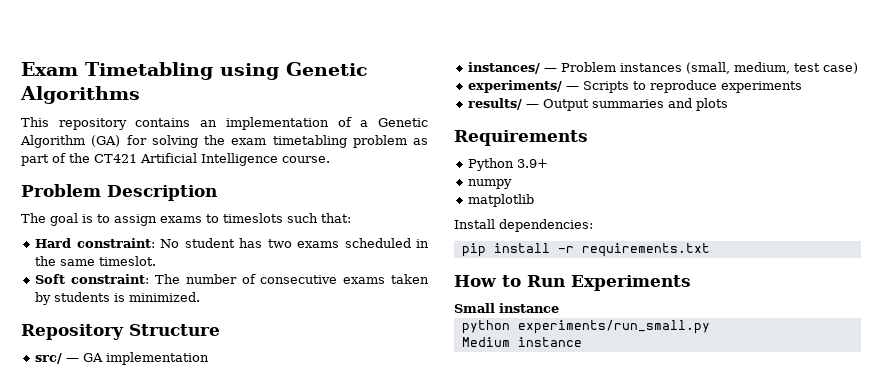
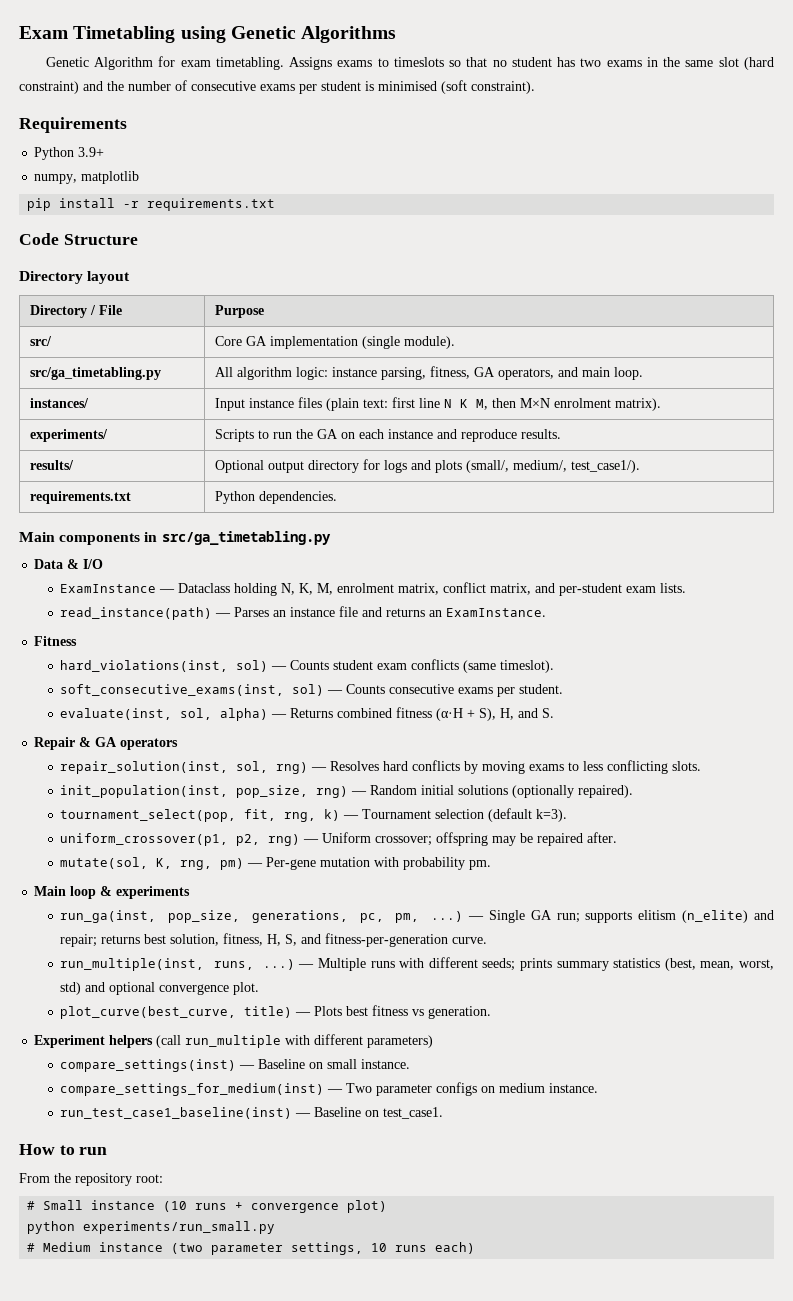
[21,117,429,130] [20,135,428,148] [21,153,330,166] [21,184,217,201] [21,213,351,226] [35,238,180,248] This repository contains an implementation of a Genetic Algorithm (GA) for solving the exam timetabling problem as part of the CT421 Artificial Intelligence course. // Problem Description // The goal is to assign exams to timeslots such that: // Hard constraint: No -> [45,56,507,70] Genetic Algorithm for exam timetabling. Assigns exams to timeslots so that no
[344,238,411,248] scheduled -> (642, 63) none
[99,256,157,266] [35,274,429,284] [35,292,201,305] [21,324,220,340] [35,352,210,365] [468,62,859,74] [468,80,803,93] [468,98,729,111] timeslot. // Soft constraint: The number of consecutive exams taken by students is minimized. // Repository Structure // src/ — GA implementation // instances/ — Problem instances (small, medium, test case) // experiments/ — Scripts to reproduce experiments // results/ — Output summaries and plots -> [718,57,774,70] [19,80,535,94] slot (hard constraint) and the number of consecutive exams per student is minimised (soft constraint).
[468,179,513,189] numpy // -> [34,174,78,184] numpy,
[454,219,593,232] // Install dependencies: -> (140, 177) none
[454,275,691,291] [454,303,559,313] How to Run Experiments // Small instance -> [19,233,138,245] [19,271,131,284] [30,305,123,318] [215,305,265,318] [30,336,53,346] [215,336,456,349] [30,367,162,380] [215,366,644,380] [30,398,90,408] [215,397,662,411] [30,429,109,442] [215,429,562,442] [30,460,75,470] [215,459,641,473] [30,491,132,504] [215,491,338,504] [19,531,331,545] [34,559,104,569] [60,582,687,596] [60,606,547,620] [34,636,78,646] [60,659,555,673] [60,684,564,697] [60,707,555,721] [34,737,179,750] [60,760,702,774] [60,785,634,798] [60,808,568,822] [60,832,618,846] [60,857,492,870] [34,886,191,899] [60,910,774,923] [60,933,488,947] [60,957,774,971] [60,982,260,995] [60,1005,492,1019] [34,1034,434,1048] [60,1059,411,1072] [60,1082,599,1096] [60,1107,444,1119] [19,1144,108,1155] [19,1173,163,1186] [27,1200,388,1213] Code Structure // Directory layout // Directory / File | Purpose // src/ | Core GA implementation (single module). // src/ga_timetabling.py | All algorithm logic: instance parsing, fitness, GA operators, and main loop. // instances/ | Input instance files (plain text: first line N K M, then M×N enrolment matrix). // experiments/ | Scripts to run the GA on each instance and reproduce results. // results/ | Optional output directory for logs and plots (small/, medium/, test_case1/). // requirements.txt | Python dependencies. // Main components in src/ga_timetabling.py // Data & I/O // ExamInstance — Dataclass holding N, K, M, enrolment matrix, conflict matrix, and per-student exam lists. // read_instance(path) — Parses an instance file and returns an ExamInstance. // Fitness // hard_violations(inst, sol) — Counts student exam conflicts (same timeslot). // soft_consecutive_exams(inst, sol) — Counts consecutive exams per student. // evaluate(inst, sol, alpha) — Returns combined fitness (α·H + S), H, and S. // Repair & GA operators // repair_solution(inst, sol, rng) — Resolves hard conflicts by moving exams to less conflicting slots. // init_population(inst, pop_size, rng) — Random initial solutions (optionally repaired). // tournament_select(pop, fit, rng, k) — Tournament selection (default k=3). // uniform_crossover(p1, p2, rng) — Uniform crossover; offspring may be repaired after. // mutate(sol, K, rng, pm) — Per-gene mutation with probability pm. // Main loop & experiments // run_ga(inst, pop_size, generations, pc, pm, ...) — Single GA run; supports elitism (n_elite) and repair; returns best solution, fitness, H, S, and fitness-per-generation curve. // run_multiple(inst, runs, ...) — Multiple runs with different seeds; prints summary statistics (best, mean, worst, std) and optional convergence plot. // plot_curve(best_curve, title) — Plots best fitness vs generation. // Experiment helpers (call run_multiple with different parameters) // compare_settings(inst) — Baseline on small instance. // compare_settings_for_medium(inst) — Two parameter configs on medium instance. // run_test_case1_baseline(inst) — Baseline on test_case1. // How to run // From the repository root: // # Small instance (10 runs + convergence plot)
(710, 327) none -> [27,1243,36,1252] #
(582, 342) none -> [171,1242,476,1255] (two parameter settings, 10 runs each)

